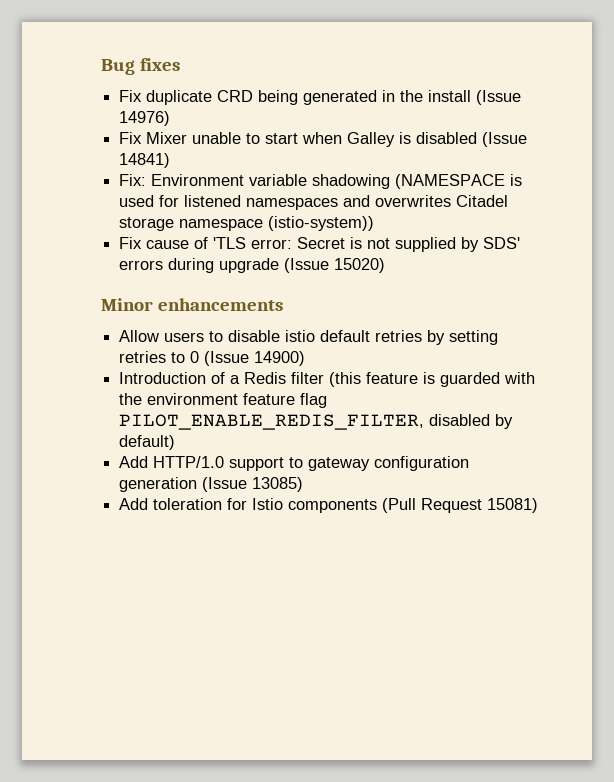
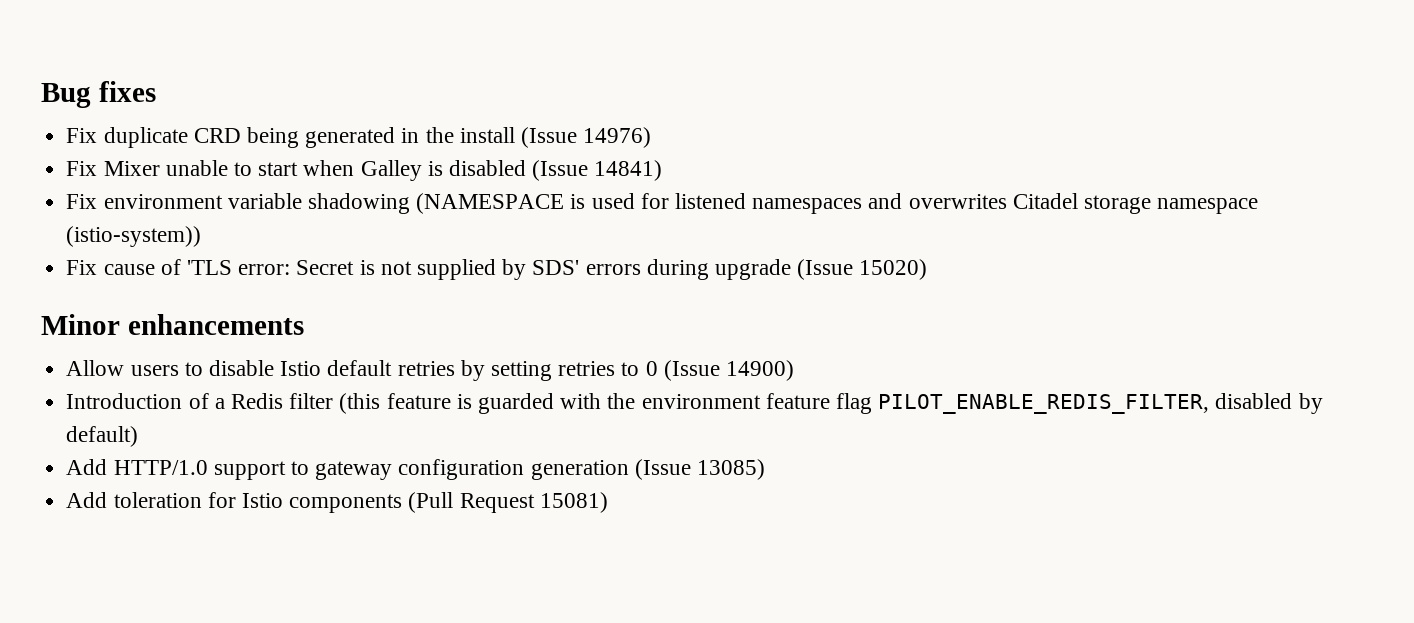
[119,174,245,186] Fix: Environment -> [66,194,223,209] Fix environment
[285,330,316,342] istio -> [280,361,322,376] Istio

